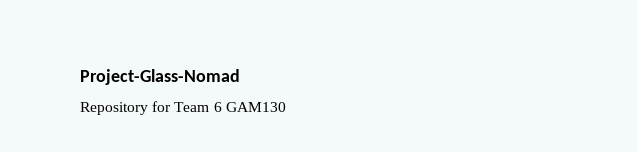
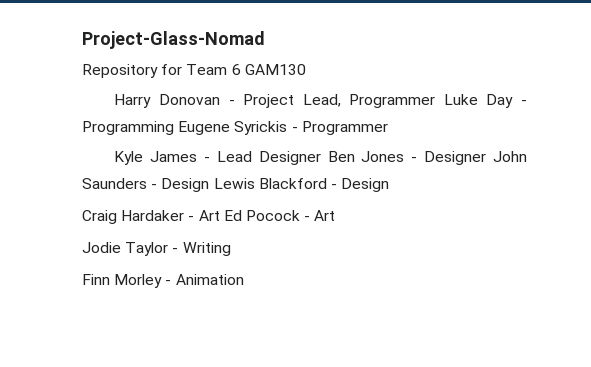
(286, 107) none -> [114,94,527,108] [82,121,388,135] [114,151,528,165] [82,178,390,192] [82,210,336,224] [82,242,231,256] [82,274,244,288] // Harry Donovan - Project Lead, Programmer Luke Day - Programming Eugene Syrickis - Programmer // Kyle James - Lead Designer Ben Jones - Designer John Saunders - Design Lewis Blackford - Design // Craig Hardaker - Art Ed Pocock - Art // Jodie Taylor - Writing // Finn Morley - Animation

